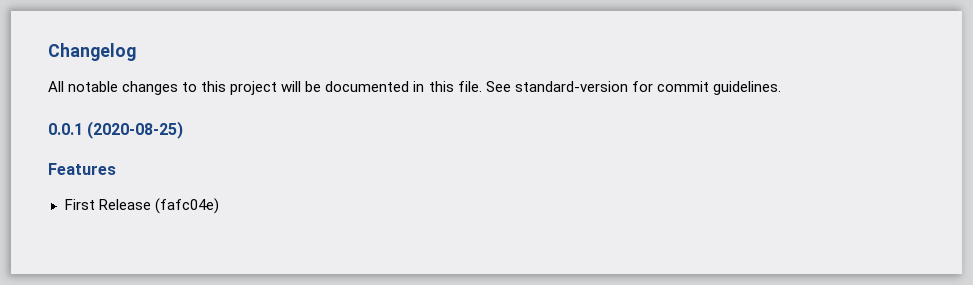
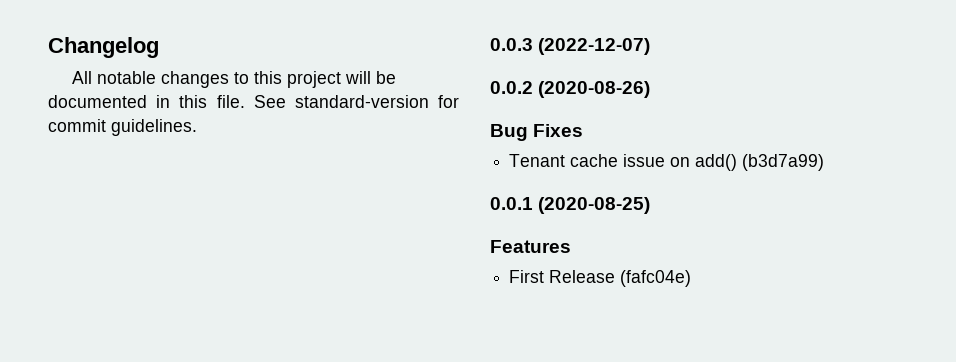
(781, 88) none -> [490,38,651,55] [490,81,651,98] [490,124,584,141] [509,154,825,171] // 0.0.3 (2022-12-07) // 0.0.2 (2020-08-26) // Bug Fixes // Tenant cache issue on add() (b3d7a99)

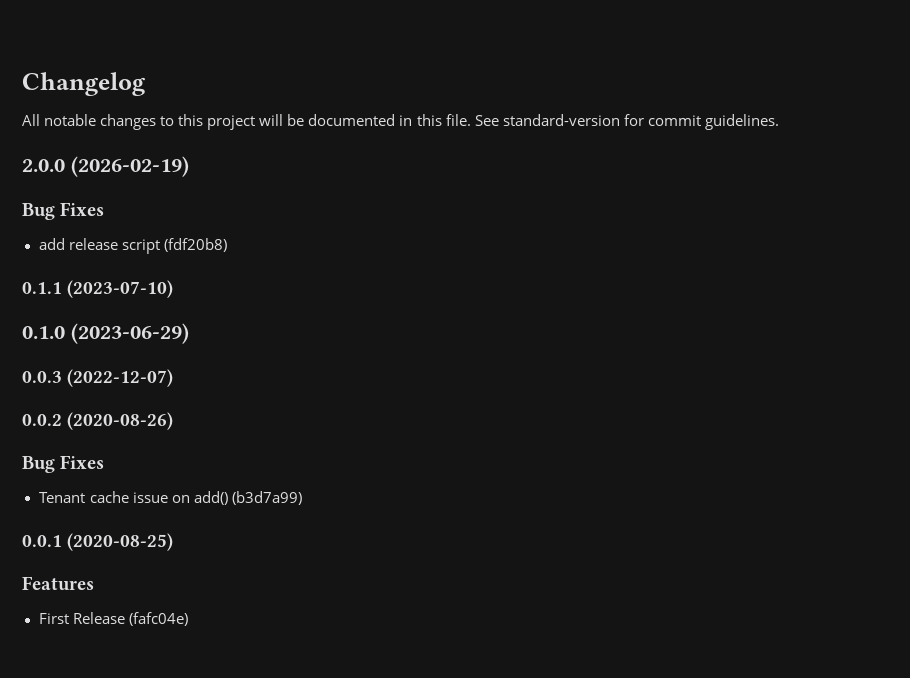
(197, 127) none -> [22,156,189,177] [22,202,105,220] [38,238,227,254] [22,280,174,298] [22,323,189,344] // 2.0.0 (2026-02-19) // Bug Fixes // add release script (fdf20b8) // 0.1.1 (2023-07-10) // 0.1.0 (2023-06-29)

